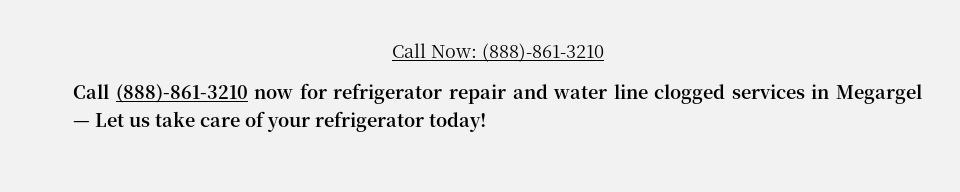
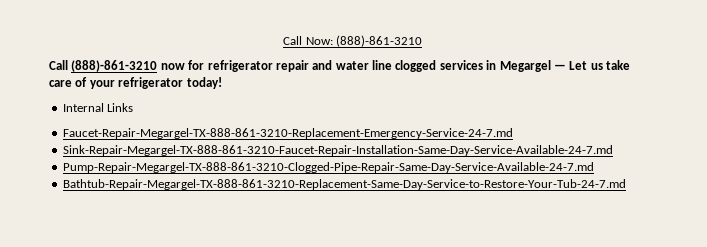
(486, 122) none -> [62,103,134,112] [62,128,513,139] [62,145,613,156] [62,162,594,173] [62,179,626,190] // Internal Links // Faucet-Repair-Megargel-TX-888-861-3210-Replacement-Emergency-Service-24-7.md // Sink-Repair-Megargel-TX-888-861-3210-Faucet-Repair-Installation-Same-Day-Service-Available-24-7.md // Pump-Repair-Megargel-TX-888-861-3210-Clogged-Pipe-Repair-Same-Day-Service-Available-24-7.md // Bathtub-Repair-Megargel-TX-888-861-3210-Replacement-Same-Day-Service-to-Restore-Your-Tub-24-7.md

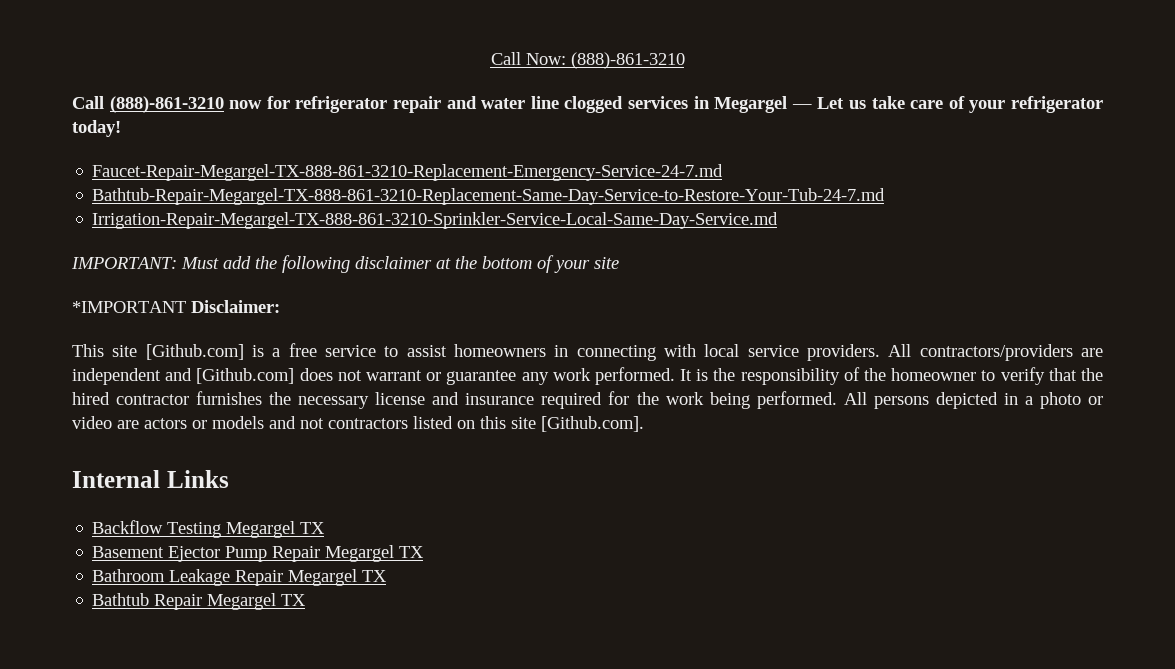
[62,103,134,112] [62,128,513,139] [62,145,613,156] [62,162,594,173] [62,179,626,190] Internal Links // Faucet-Repair-Megargel-TX-888-861-3210-Replacement-Emergency-Service-24-7.md // Sink-Repair-Megargel-TX-888-861-3210-Faucet-Repair-Installation-Same-Day-Service-Available-24-7.md // Pump-Repair-Megargel-TX-888-861-3210-Clogged-Pipe-Repair-Same-Day-Service-Available-24-7.md // Bathtub-Repair-Megargel-TX-888-861-3210-Replacement-Same-Day-Service-to-Restore-Your-Tub-24-7.md -> [92,164,724,181] [92,188,886,205] [92,212,779,229] [71,255,619,273] [72,300,280,313] [72,343,1104,361] [72,367,1103,385] [72,391,1103,409] [72,416,644,432] [72,470,229,488] [92,520,326,538] [92,545,425,562] [92,569,388,586] [92,593,307,610] Faucet-Repair-Megargel-TX-888-861-3210-Replacement-Emergency-Service-24-7.md // Bathtub-Repair-Megargel-TX-888-861-3210-Replacement-Same-Day-Service-to-Restore-Your-Tub-24-7.md // Irrigation-Repair-Megargel-TX-888-861-3210-Sprinkler-Service-Local-Same-Day-Service.md // IMPORTANT: Must add the following disclaimer at the bottom of your site // *IMPORTANT Disclaimer: // This site [Github.com] is a free service to assist homeowners in connecting with local service providers. All contractors/providers are independent and [Github.com] does not warrant or guarantee any work performed. It is the responsibility of the homeowner to verify that the hired contractor furnishes the necessary license and insurance required for the work being performed. All persons depicted in a photo or video are actors or models and not contractors listed on this site [Github.com]. // Internal Links // Backflow Testing Megargel TX // Basement Ejector Pump Repair Megargel TX // Bathroom Leakage Repair Megargel TX // Bathtub Repair Megargel TX

